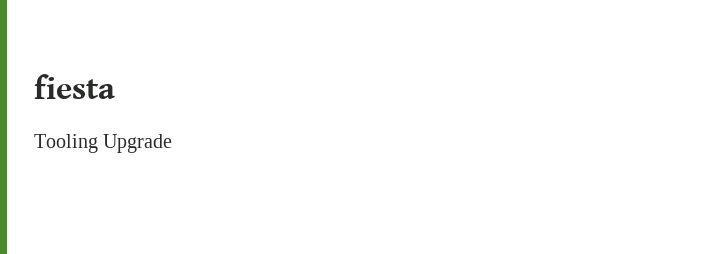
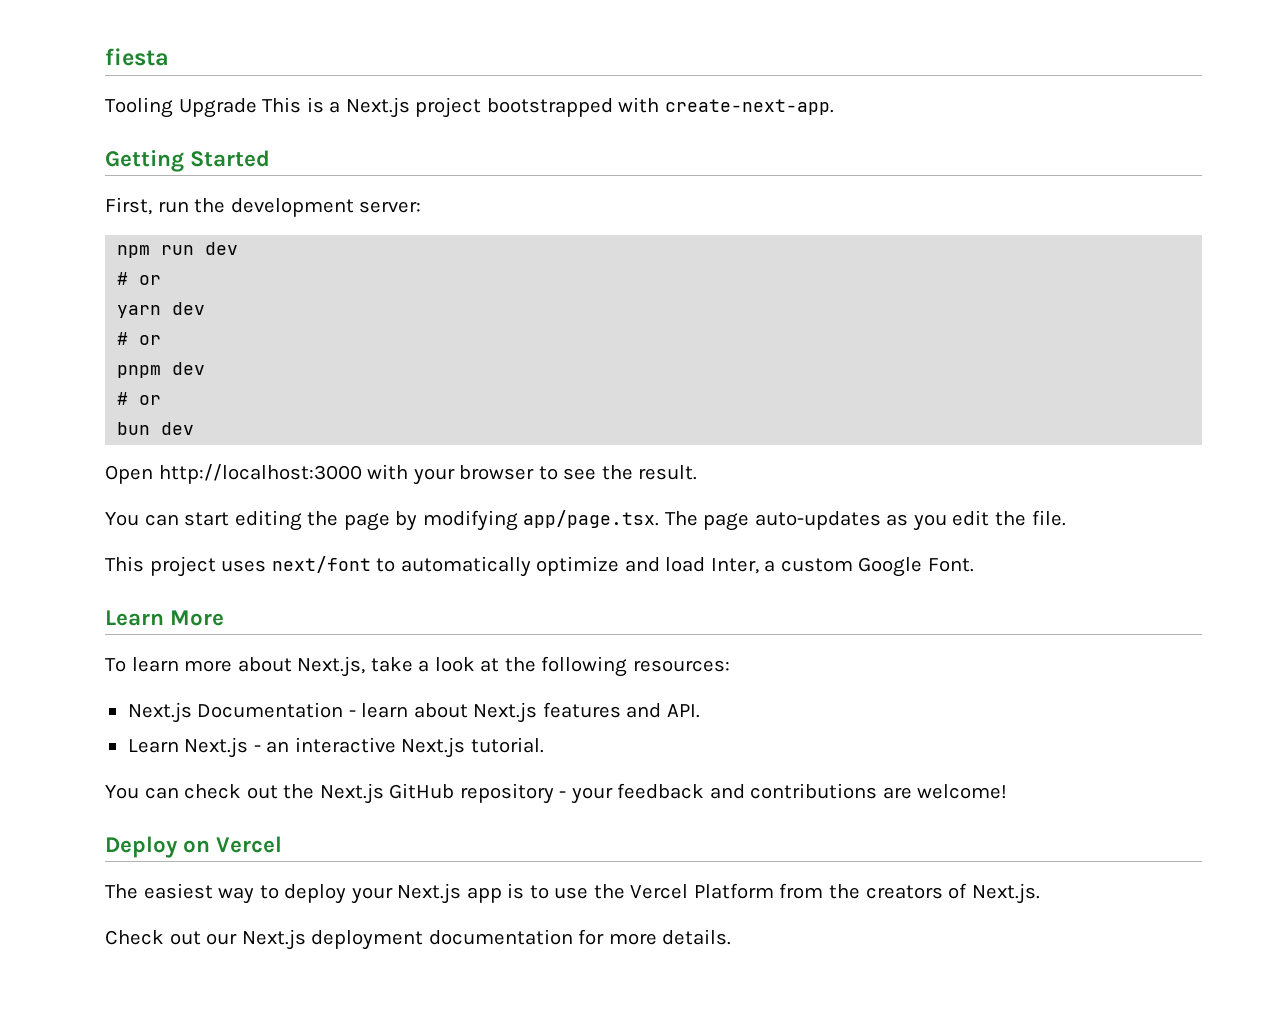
(173, 143) none -> [262,97,834,118] [105,150,271,172] [105,197,422,217] [117,242,239,258] [117,272,162,285] [117,302,206,318] [117,332,162,345] [117,362,206,378] [117,392,162,405] [117,422,195,435] [105,464,698,485] [105,510,1066,531] [105,556,974,577] [105,610,225,626] [105,656,730,677] [127,702,700,723] [127,737,544,758] [105,783,1008,804] [105,836,283,858] [105,883,1040,904] [105,929,732,950] This is a Next.js project bootstrapped with create-next-app. // Getting Started // First, run the development server: // npm run dev // # or // yarn dev // # or // pnpm dev // # or // bun dev // Open http://localhost:3000 with your browser to see the result. // You can start editing the page by modifying app/page.tsx. The page auto-updates as you edit the file. // This project uses next/font to automatically optimize and load Inter, a custom Google Font. // Learn More // To learn more about Next.js, take a look at the following resources: // Next.js Documentation - learn about Next.js features and API. // Learn Next.js - an interactive Next.js tutorial. // You can check out the Next.js GitHub repository - your feedback and contributions are welcome! // Deploy on Vercel // The easiest way to deploy your Next.js app is to use the Vercel Platform from the creators of Next.js. // Check out our Next.js deployment documentation for more details.

